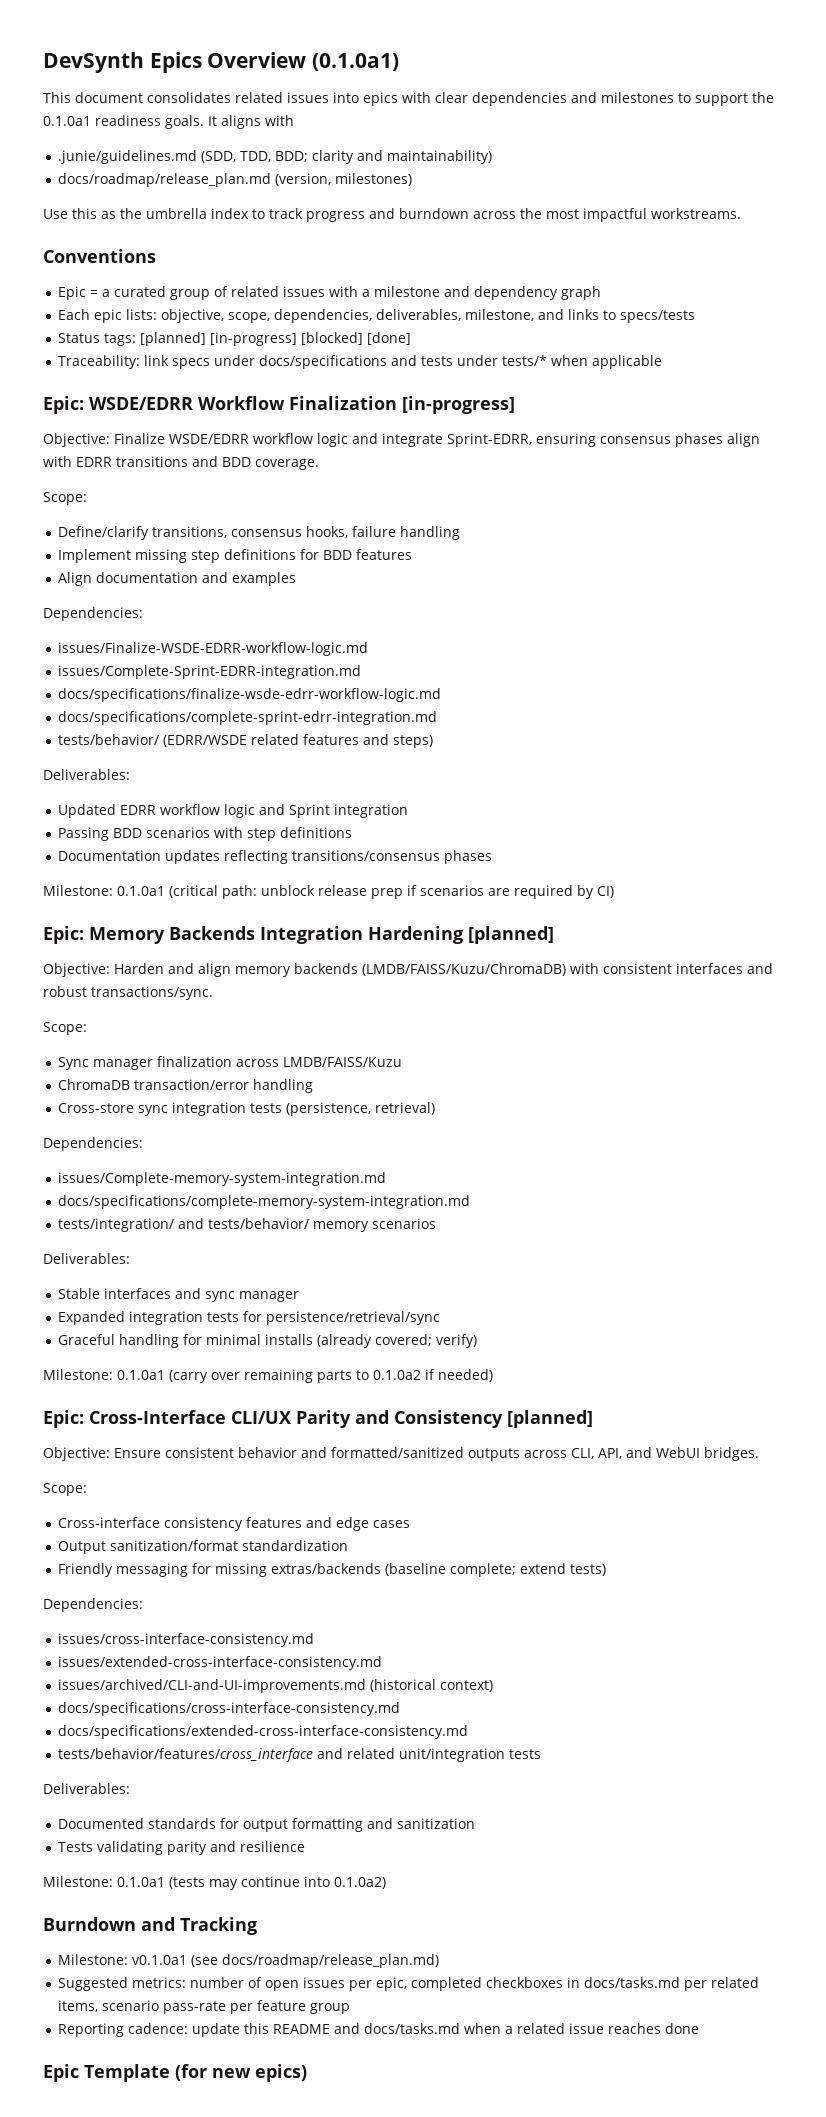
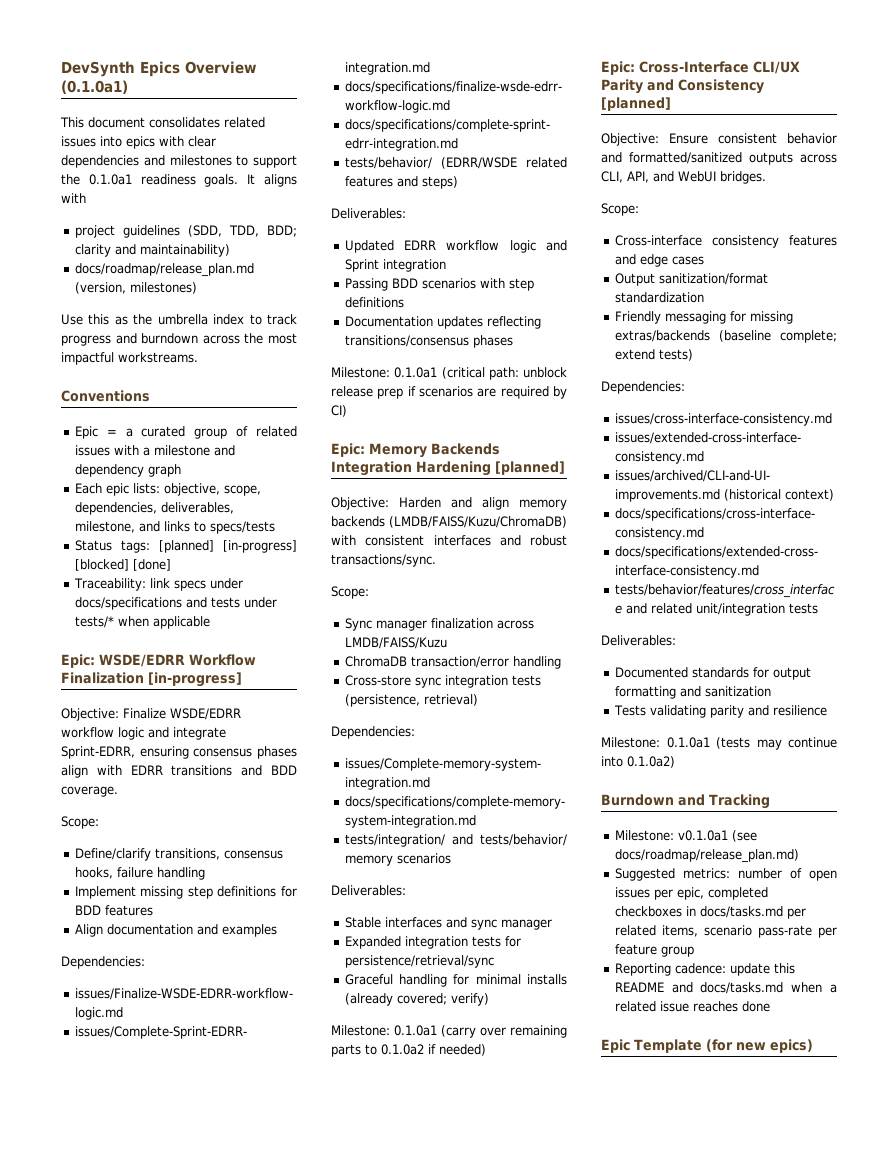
[57,150,197,164] .junie/guidelines.md -> [74,225,180,238] project guidelines

